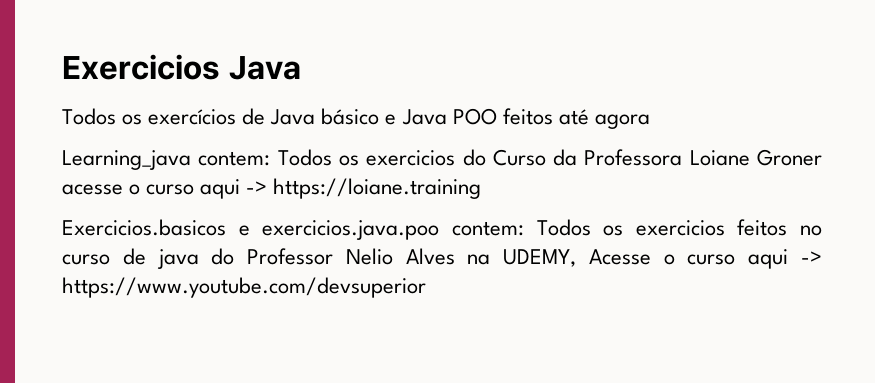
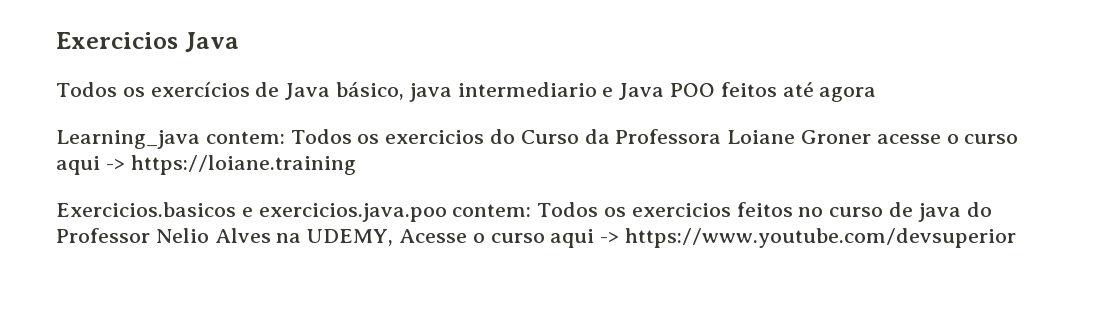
[321,108,380,125] básico -> [336,82,597,102] básico, java intermediario

